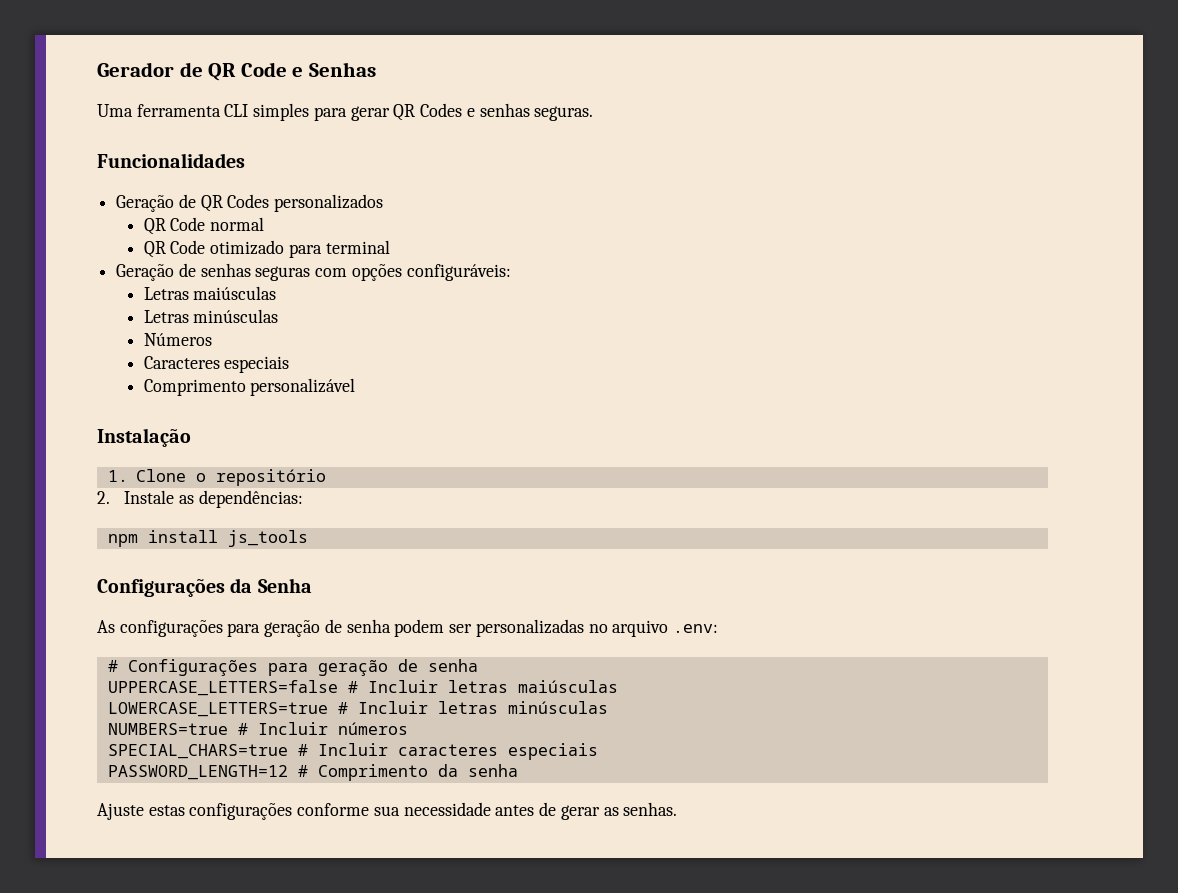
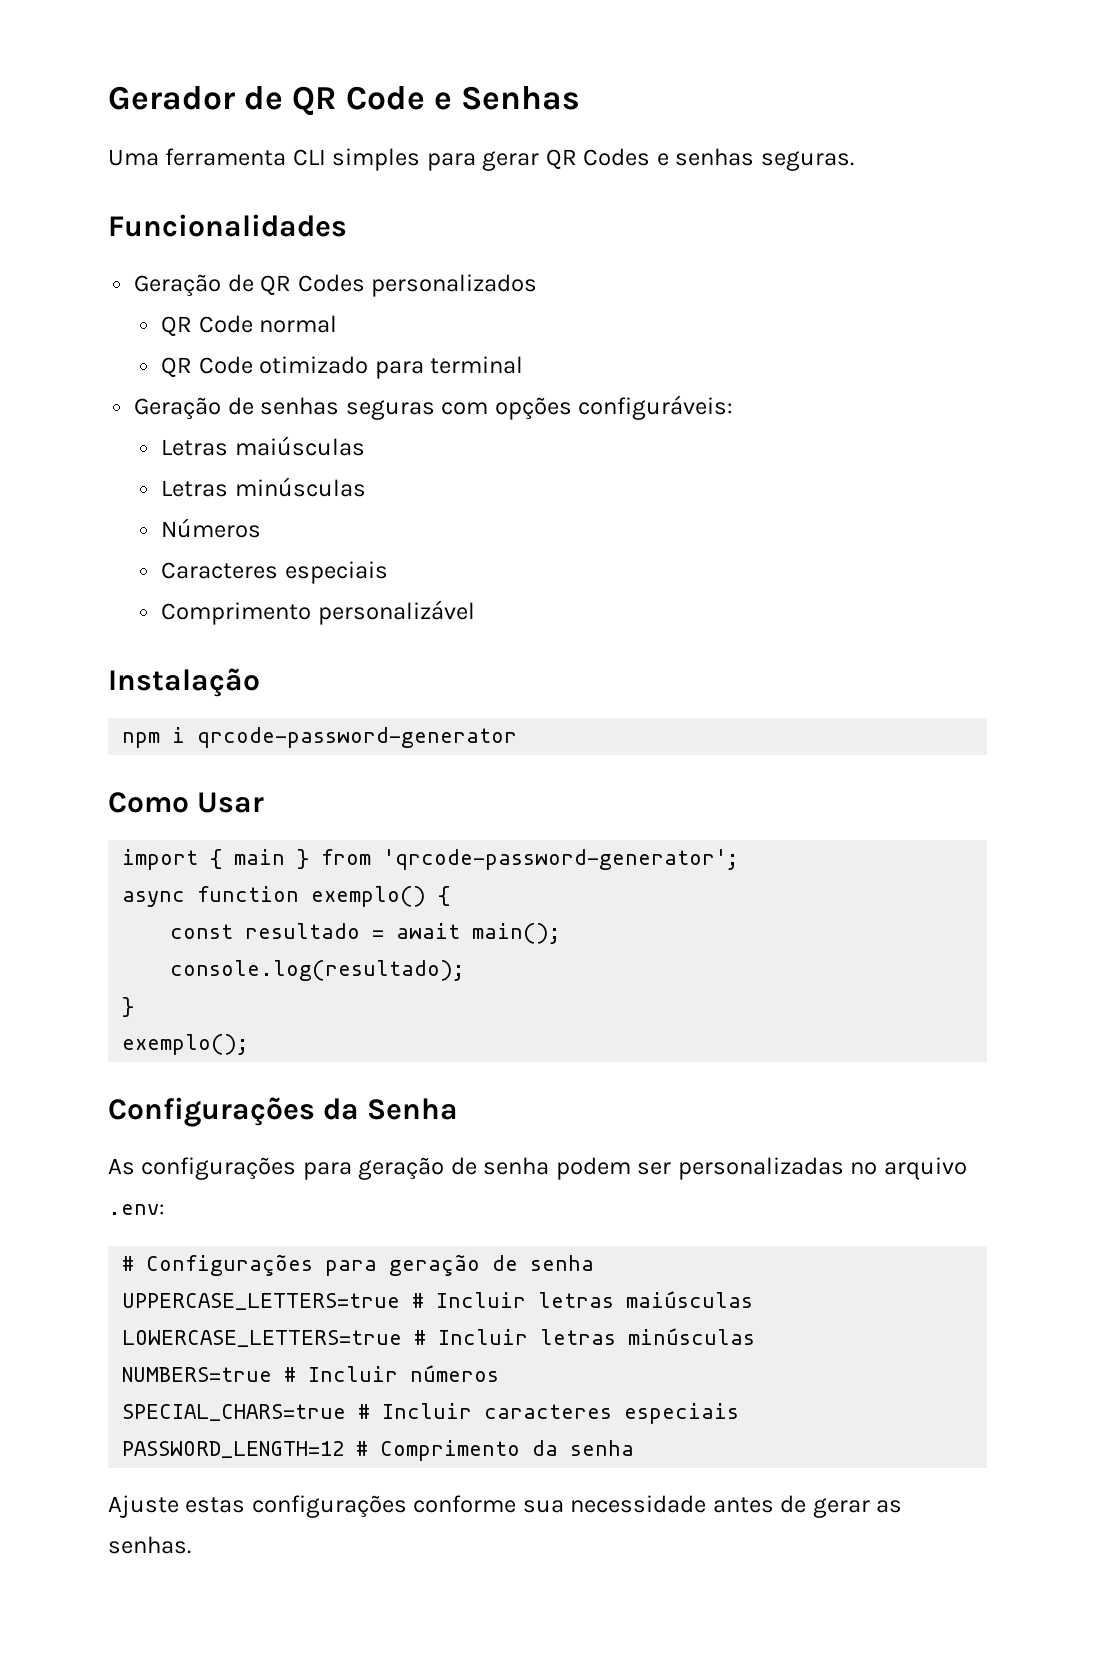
[107,469,327,486] [97,490,303,508] [107,530,308,547] 1. Clone o repositório // 2. Instale as dependências: // npm install js_tools -> [122,727,518,748] [108,792,265,813] [122,849,740,870] [122,886,451,907] [170,923,562,944] [170,960,466,981] [122,997,135,1017] [122,1034,250,1055] npm i qrcode-password-generator // Como Usar // import { main } from 'qrcode-password-generator'; // async function exemplo() { // const resultado = await main(); // console.log(resultado); // } // exemplo();
[107,680,338,696] UPPERCASE_LETTERS=false -> [122,1293,401,1310] UPPERCASE_LETTERS=true

